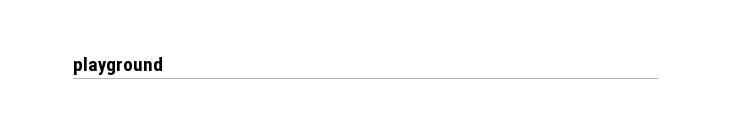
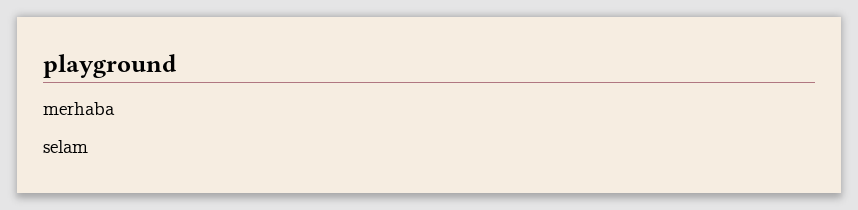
(163, 66) none -> [43,102,115,115] [43,140,88,153] // merhaba // selam

